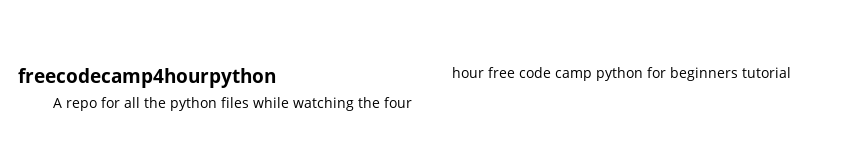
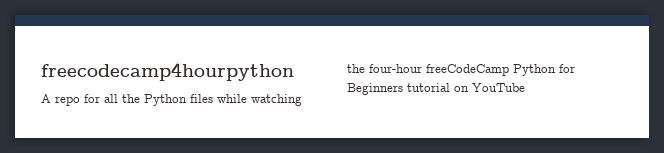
[169,97,217,111] python -> [144,94,187,106] Python
[383,97,412,108] [452,67,791,81] four hour free code camp python for beginners tutorial -> [369,64,575,76] [347,83,525,95] four-hour freeCodeCamp Python for Beginners tutorial on YouTube

